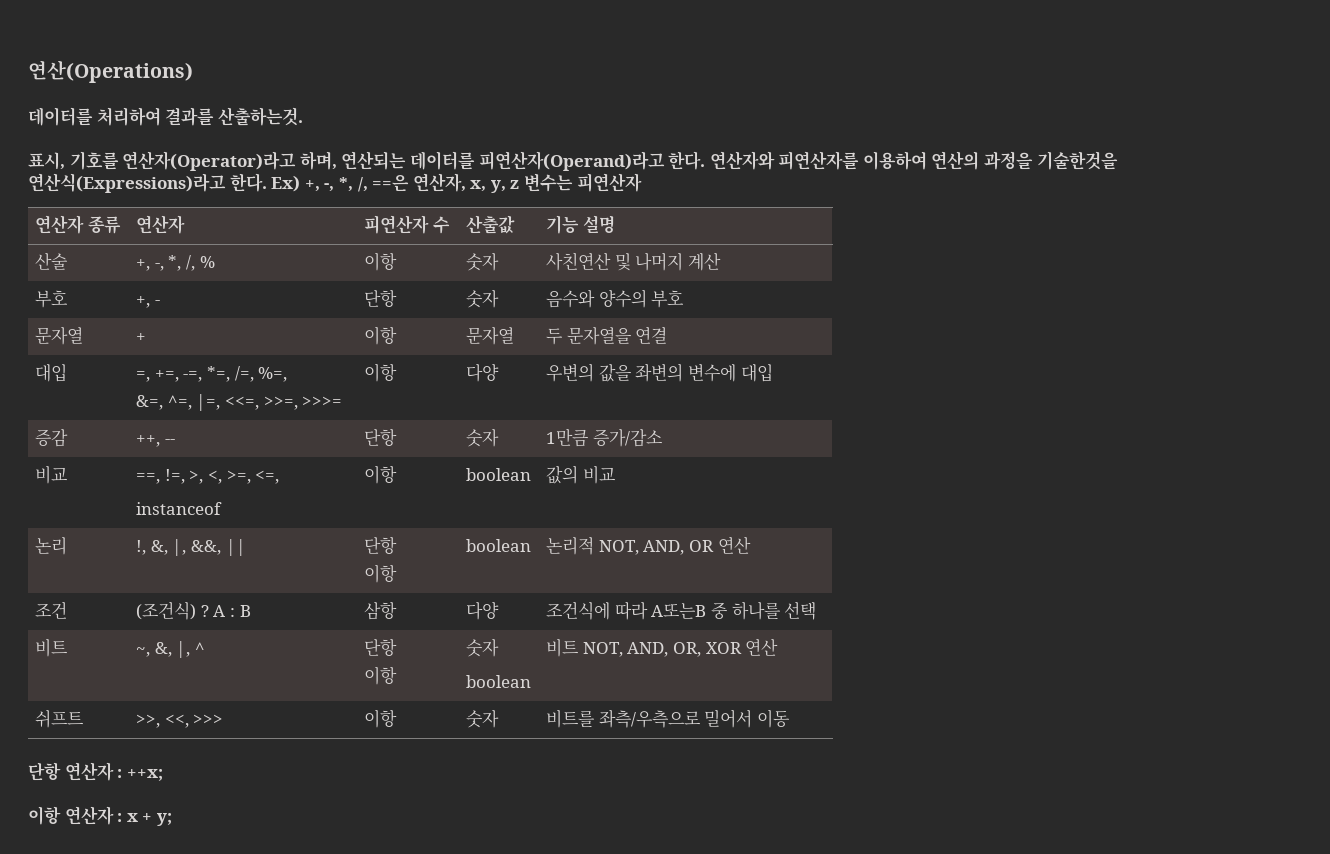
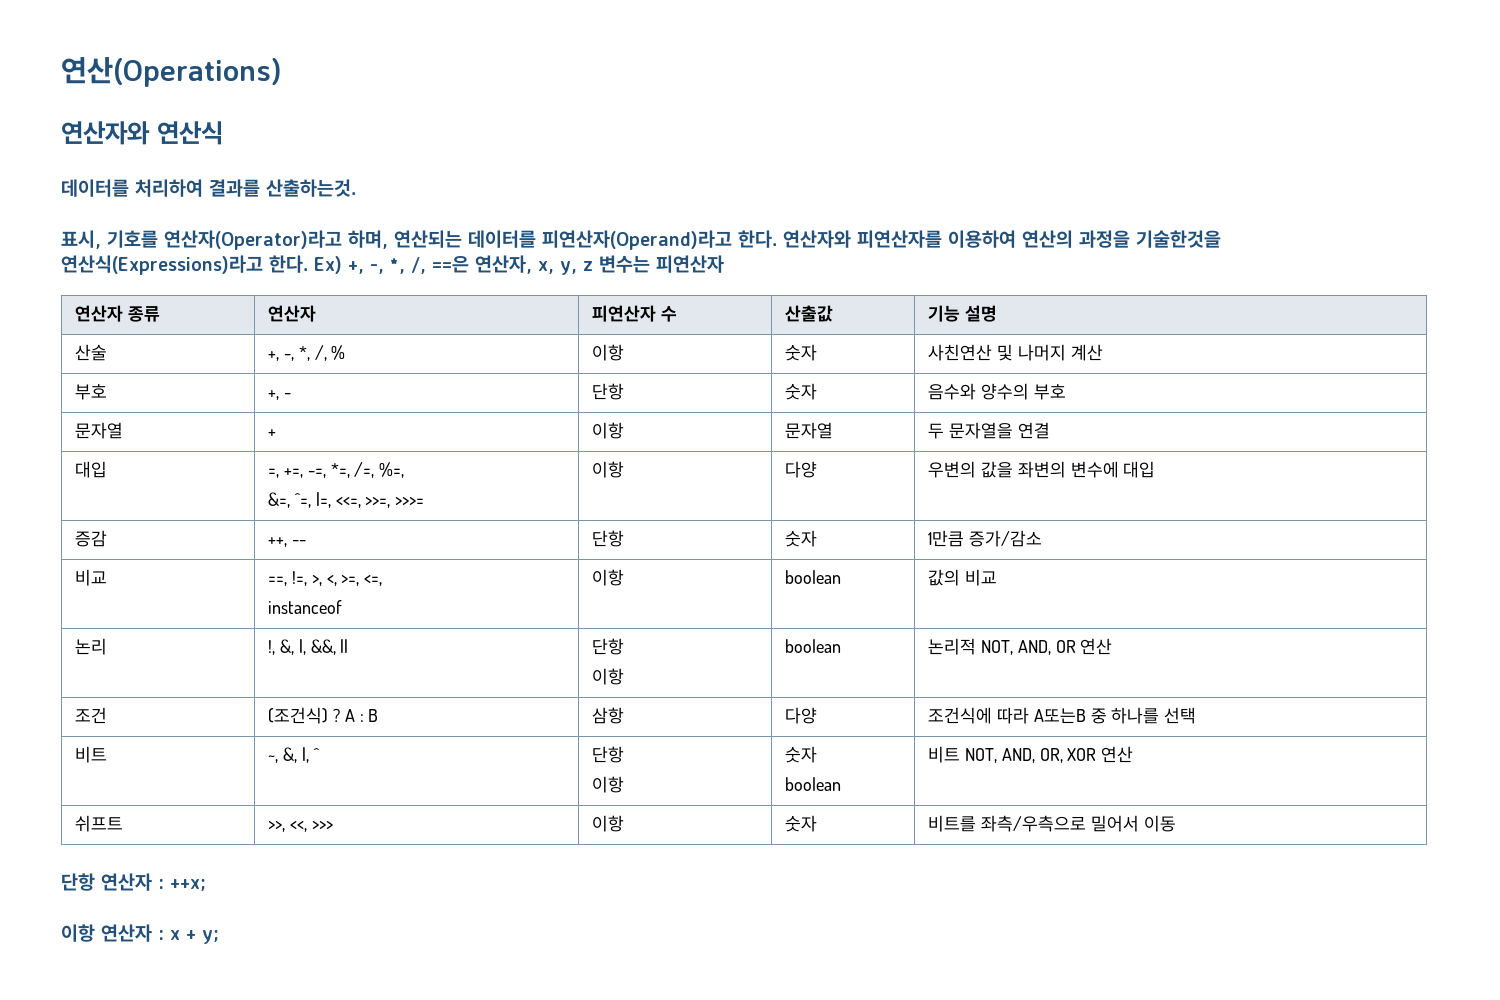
(193, 71) none -> [61,121,223,145] // 연산자와 연산식

